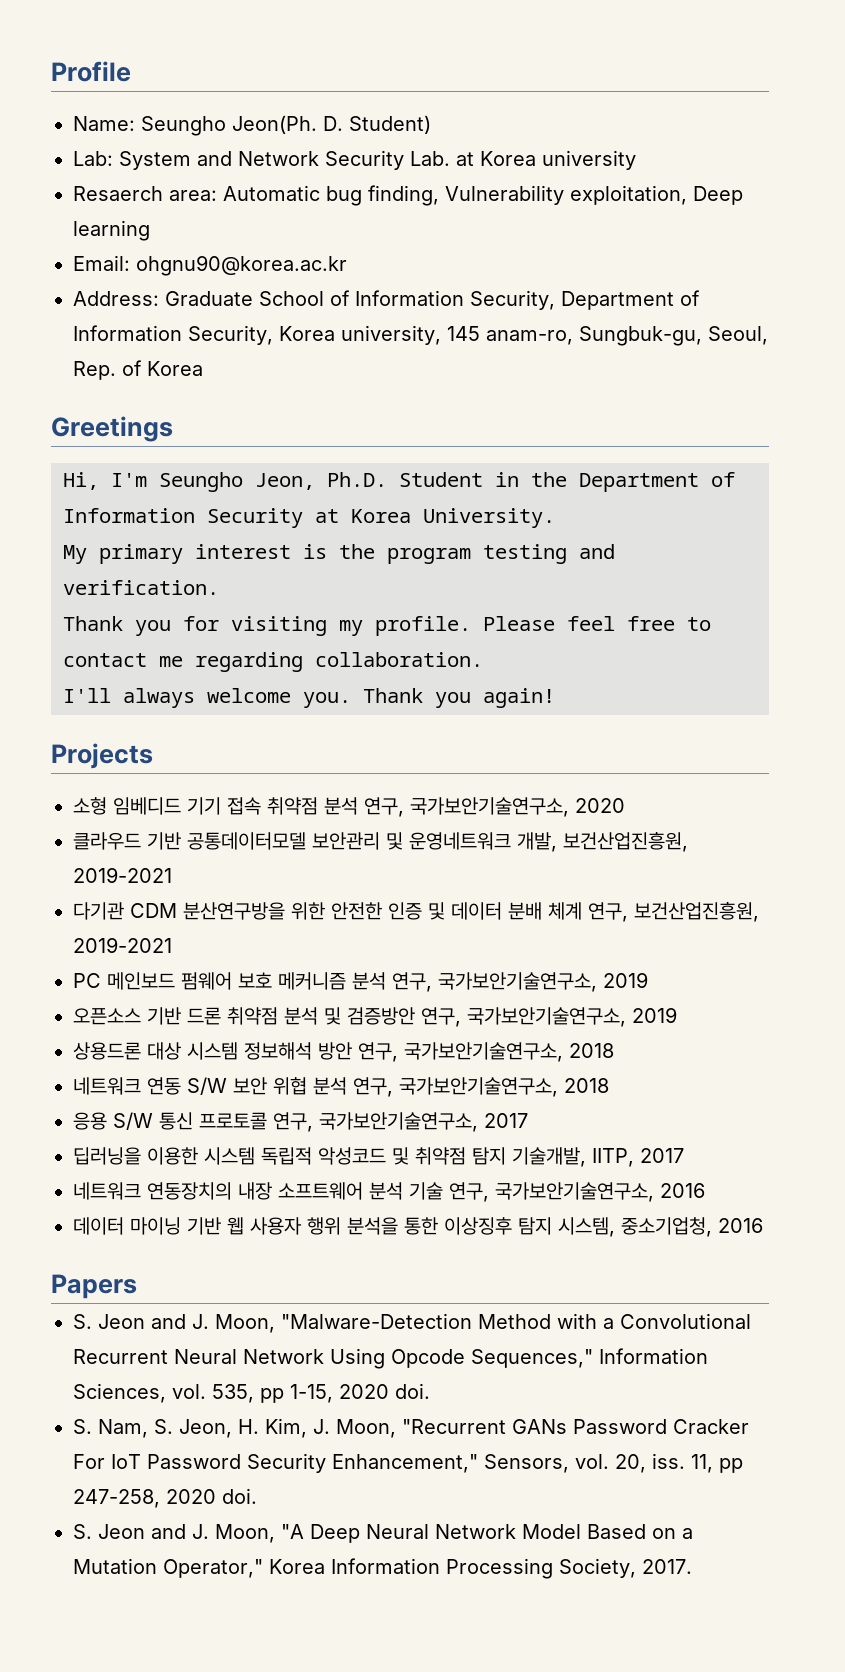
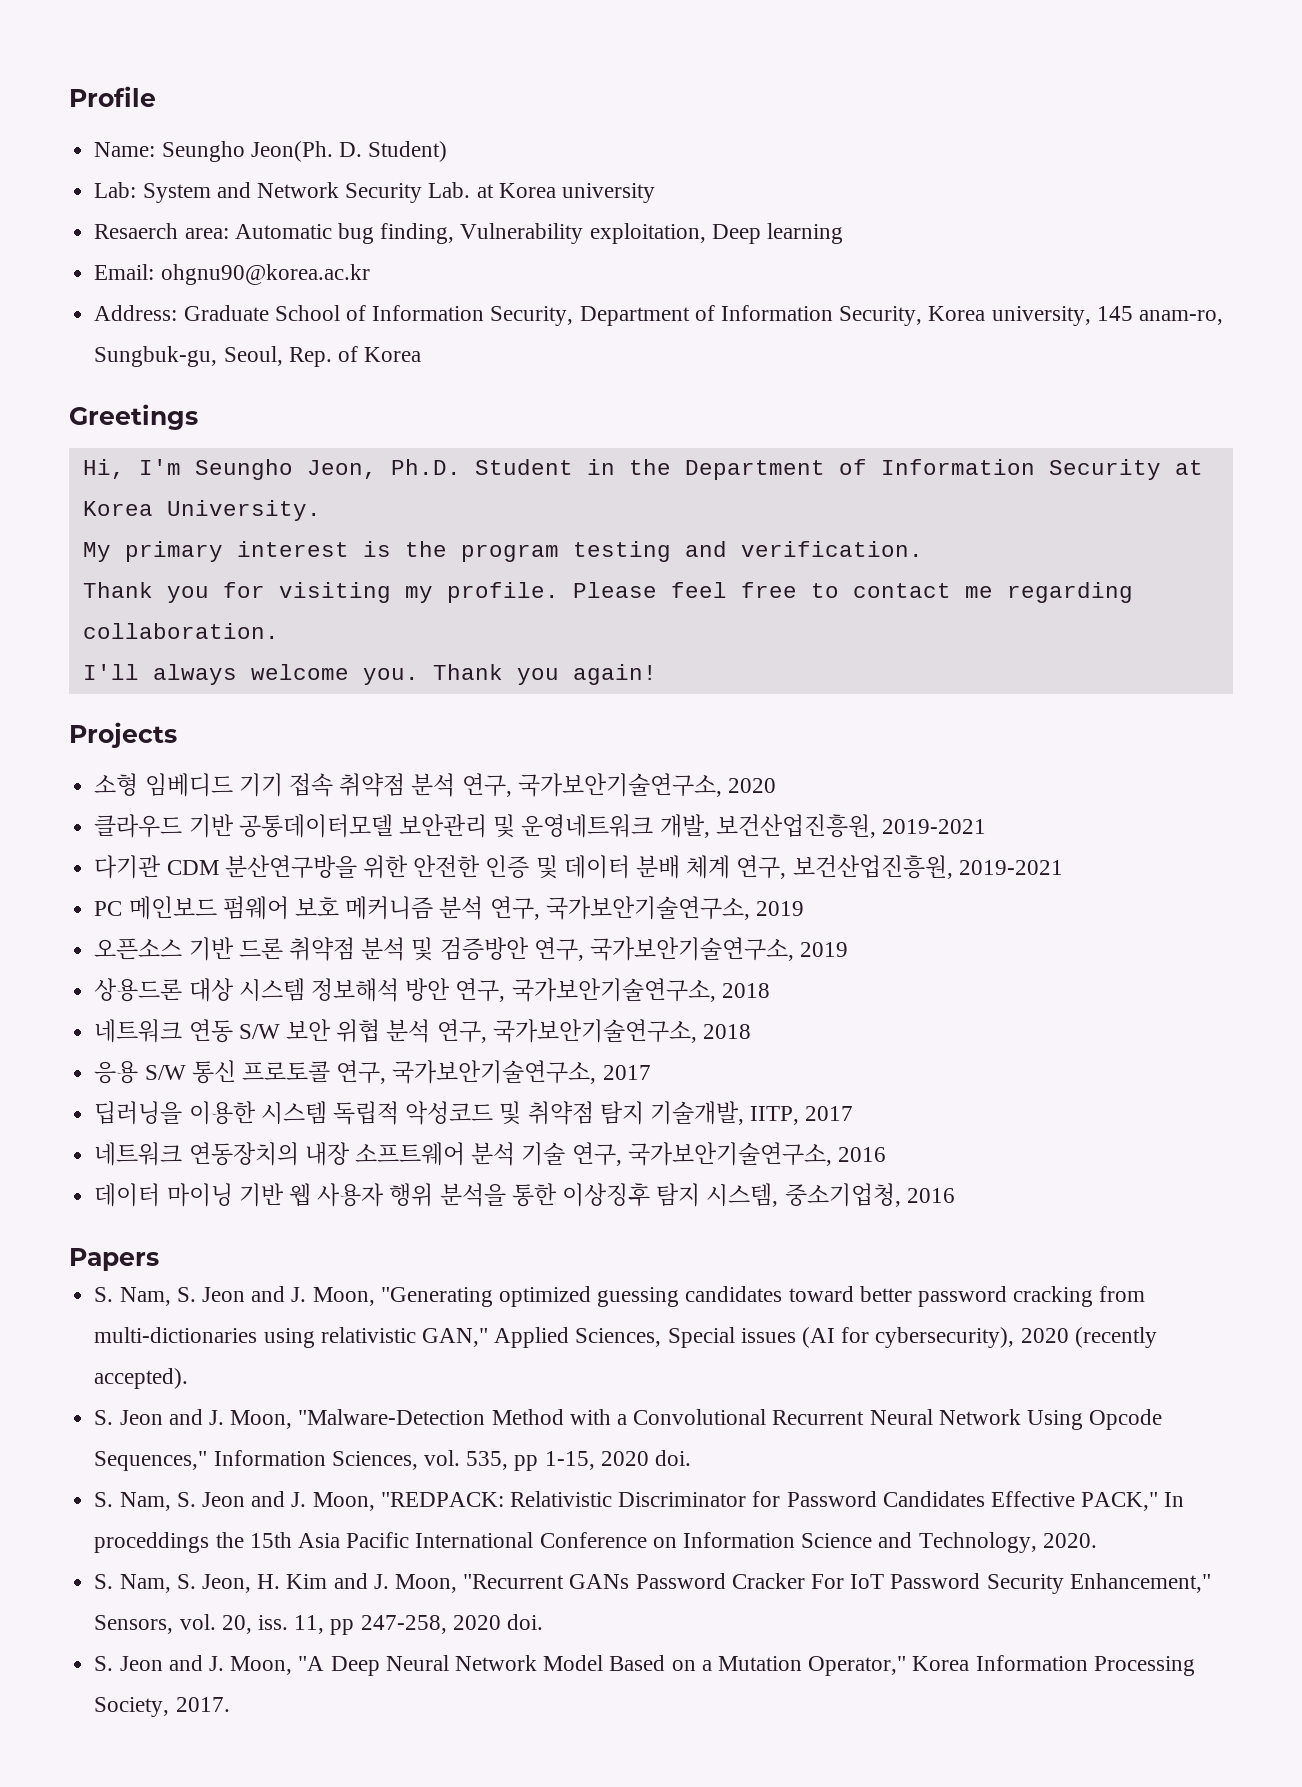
(137, 1286) none -> [94,1286,1146,1307] [94,1327,1157,1348] [94,1368,189,1389] // S. Nam, S. Jeon and J. Moon, "Generating optimized guessing candidates toward better password cracking from multi-dictionaries using relativistic GAN," Applied Sciences, Special issues (AI for cybersecurity), 2020 (recently accepted).
(430, 1391) none -> [94,1491,1185,1511] [94,1532,1097,1553] // S. Nam, S. Jeon and J. Moon, "REDPACK: Relativistic Discriminator for Password Candidates Effective PACK," In proceddings the 15th Asia Pacific International Conference on Information Science and Technology, 2020.
[265,1418,307,1438] Kim, -> [286,1573,368,1589] Kim and

